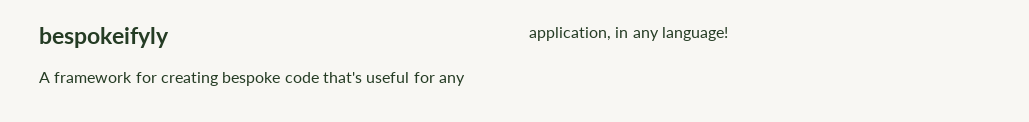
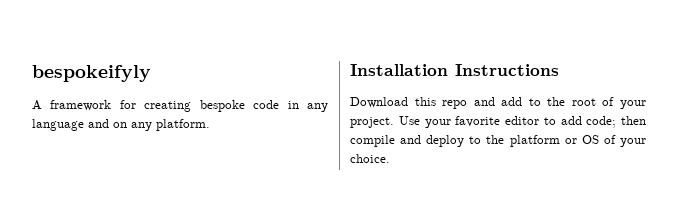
[322,72,465,86] [529,27,728,41] that's useful for any application, in any language! -> [287,101,328,112] [32,119,210,131] [350,64,559,76] [350,97,646,109] [350,116,646,128] [350,135,646,147] [350,154,390,163] in any language and on any platform. // Installation Instructions // Download this repo and add to the root of your project. Use your favorite editor to add code; then compile and deploy to the platform or OS of your choice.

